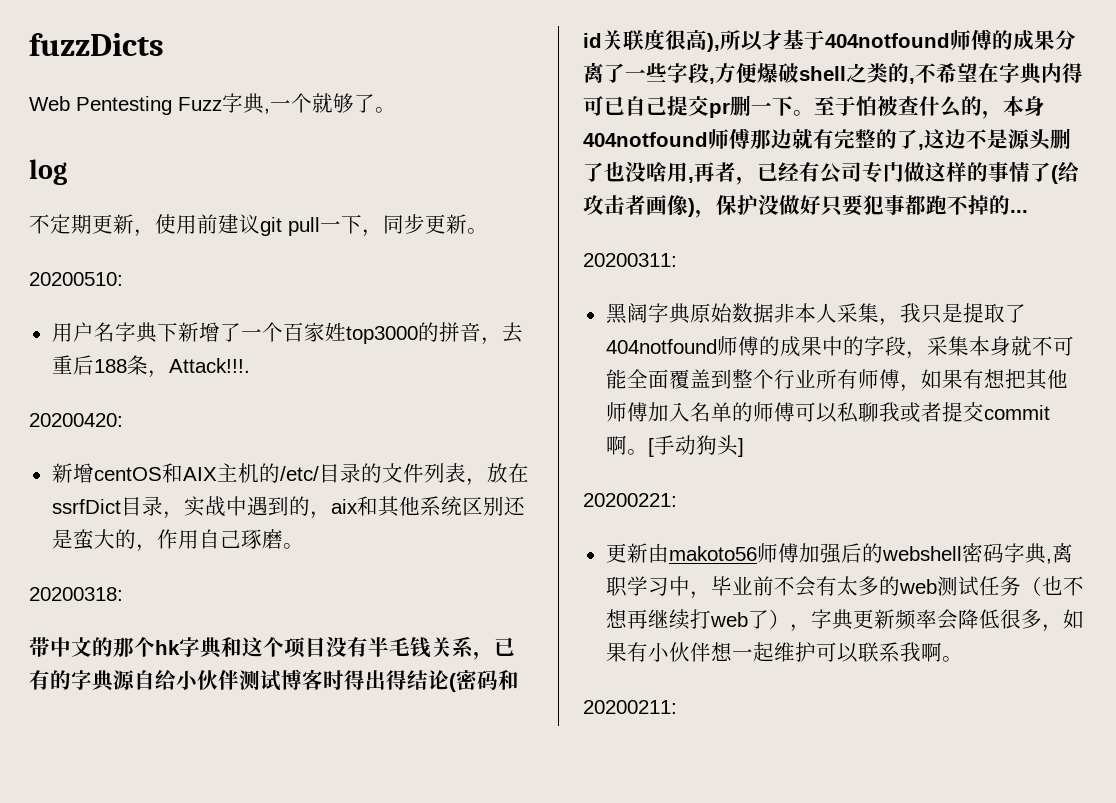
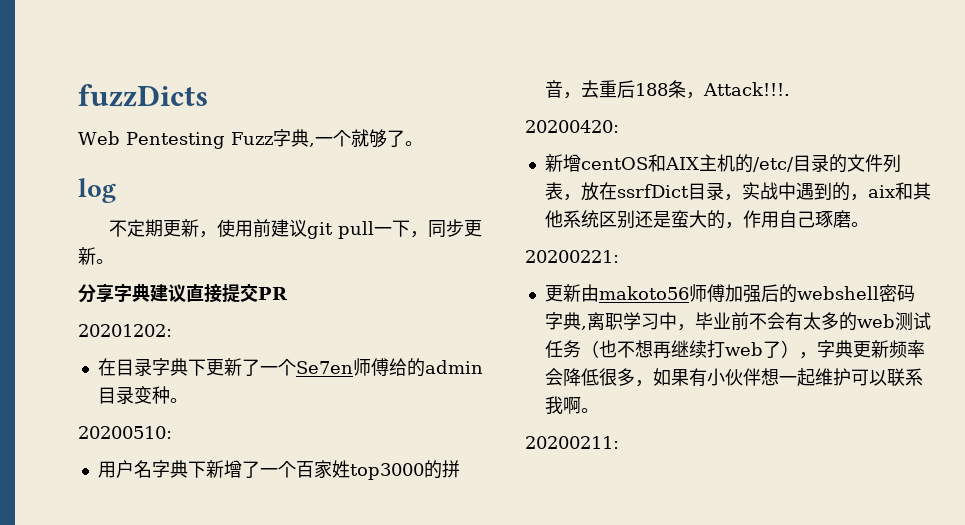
(488, 231) none -> [78,283,288,303] [78,324,172,337] [97,358,483,377] [97,386,188,404] // 分享字典建议直接提交PR // 20201202: // 在目录字典下更新了一个Se7en师傅给的admin目录变种。
[29,587,123,601] [28,636,515,660] [29,669,519,692] [583,29,1076,52] [583,62,1083,85] [583,95,1045,119] [583,128,1071,150] [583,161,1079,185] [583,195,1028,218] [583,253,677,267] [605,303,1026,326] [605,336,1074,359] [605,369,1068,392] [605,402,1050,423] [605,435,744,457] // 20200318: // 带中文的那个hk字典和这个项目没有半毛钱关系，已有的字典源自给小伙伴测试博客时得出得结论(密码和id关联度很高),所以才基于404notfound师傅的成果分离了一些字段,方便爆破shell之类的,不希望在字典内得可已自己提交pr删一下。至于怕被查什么的，本身404notfound师傅那边就有完整的了,这边不是源头删了也没啥用,再者，已经有公司专门做这样的事情了(给攻击者画像)，保护没做好只要犯事都跑不掉的... // 20200311: // 黑阔字典原始数据非本人采集，我只是提取了404notfound师傅的成果中的字段，采集本身就不可能全面覆盖到整个行业所有师傅，如果有想把其他师傅加入名单的师傅可以私聊我或者提交commit啊。[手动狗头] -> (869, 224) none

